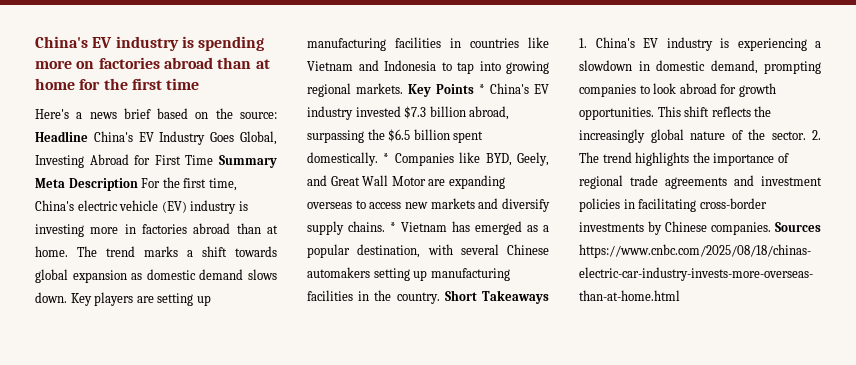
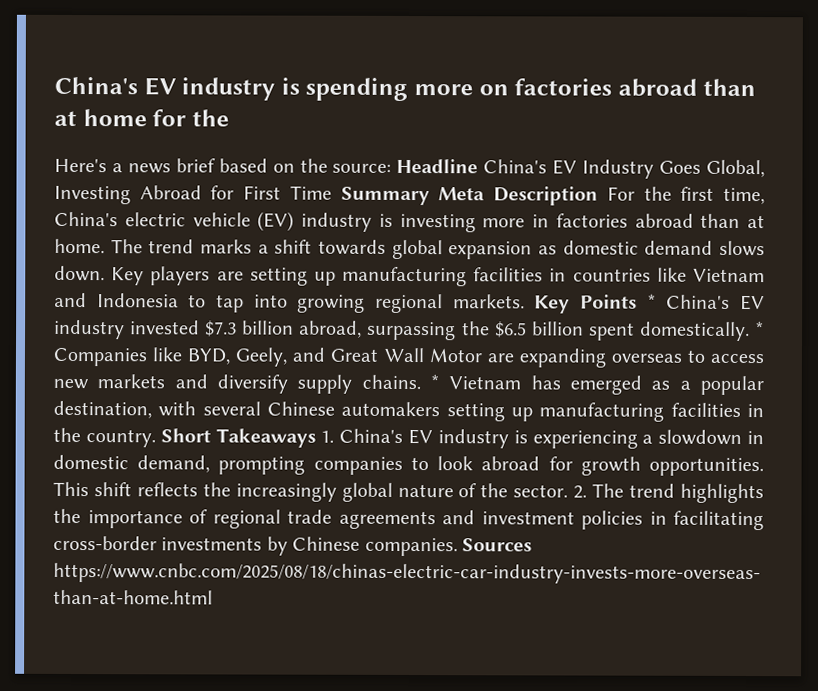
[131,78,200,90] first time -> (229, 118) none

